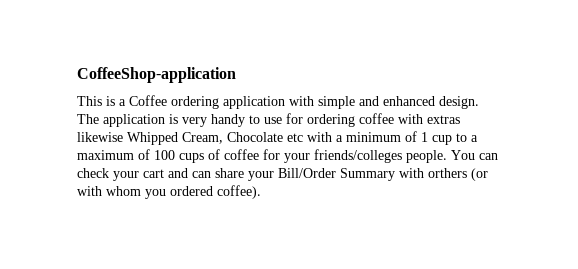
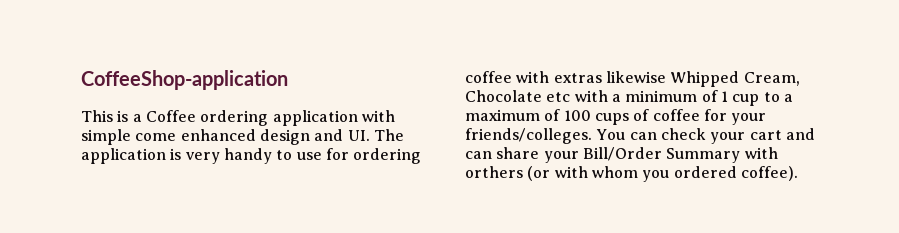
[359,96,479,109] and enhanced design. -> [135,129,370,145] come enhanced design and UI.
[314,149,447,163] friends/colleges people. -> [465,128,592,144] friends/colleges.

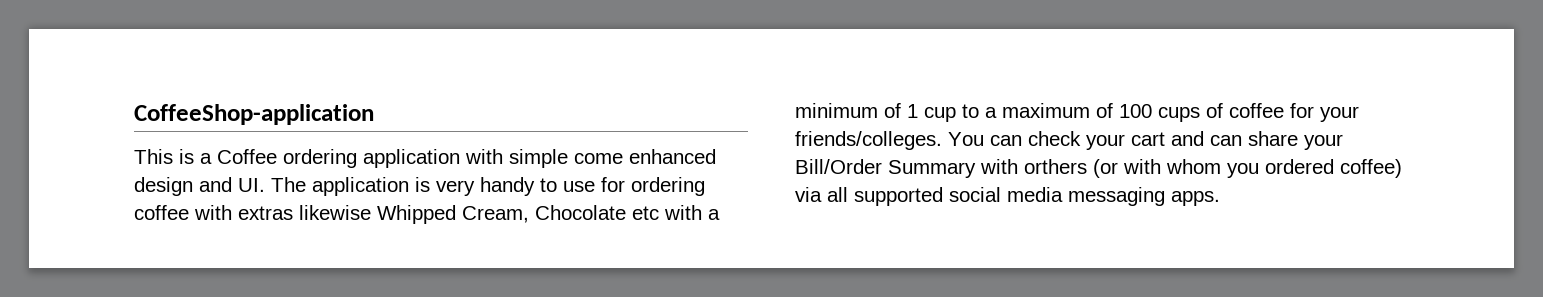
[740,166,798,181] coffee). -> [1340,159,1402,178] [795,187,1220,206] coffee) via all supported social media messaging apps.

